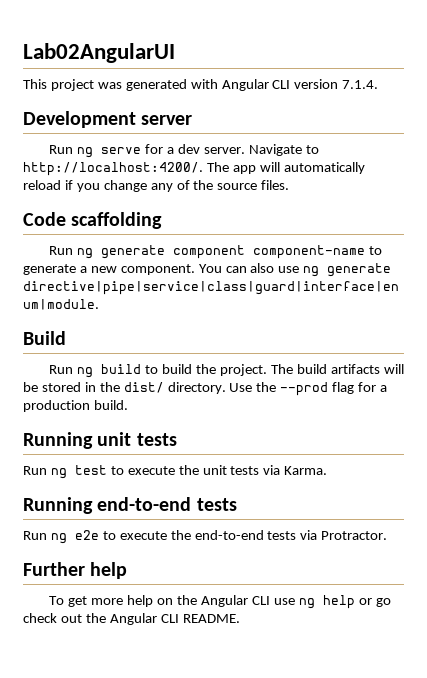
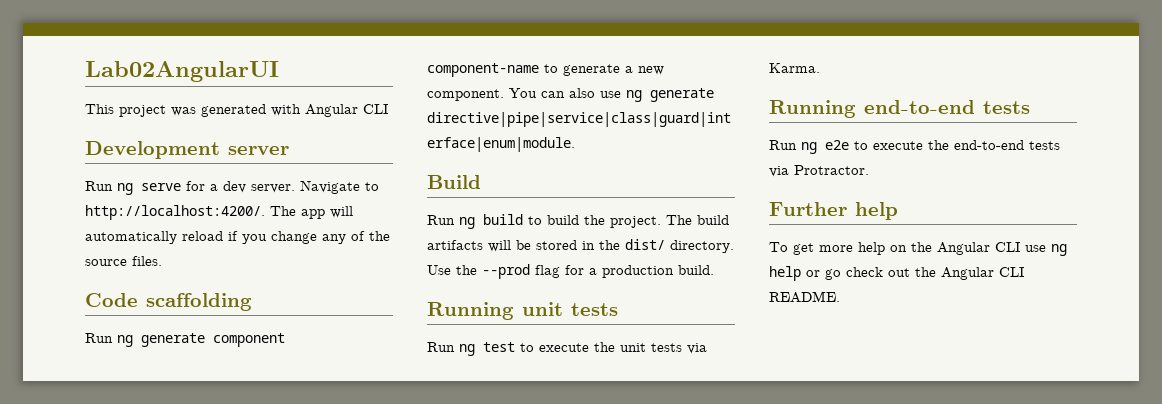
[294,79,379,89] version 7.1.4. -> (388, 109) none

